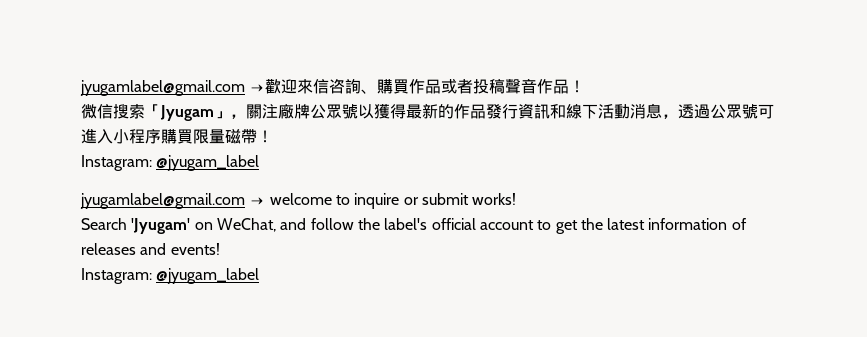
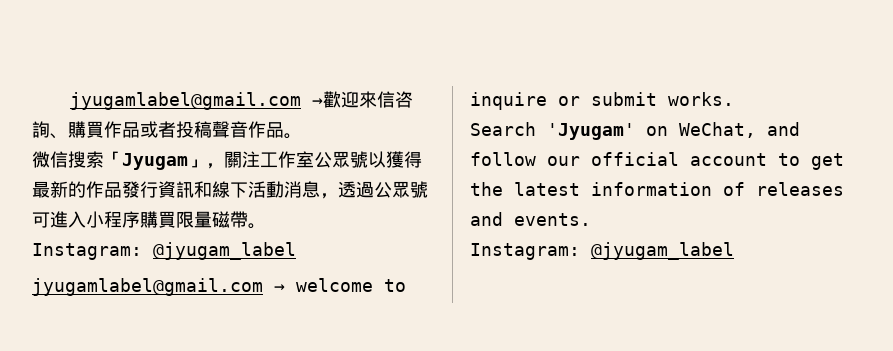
[569,80,586,93] ！ -> [284,133,302,139] 。
[278,104,310,119] 廠牌 -> [260,151,314,168] 工作室
[257,130,273,143] ！ -> [248,223,266,229] 。
[472,193,517,205] works! -> [668,92,734,106] works.
[357,218,428,230] the label's -> [547,156,580,166] our
[170,243,220,255] events! -> [514,213,591,226] events.

